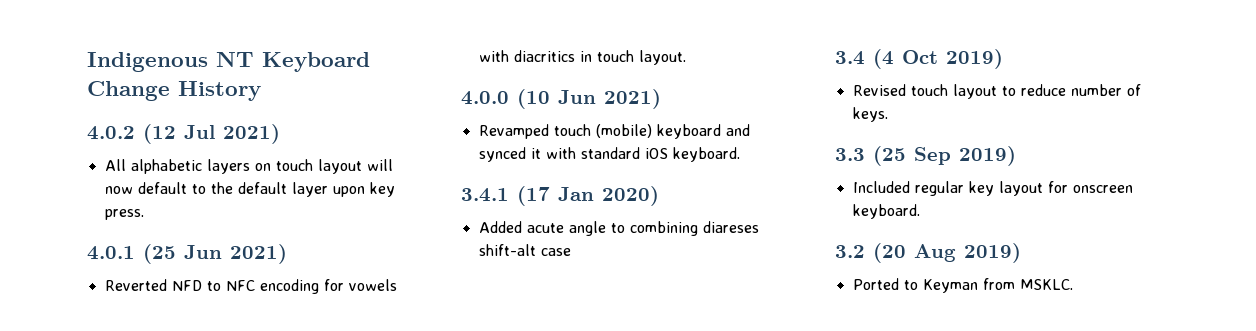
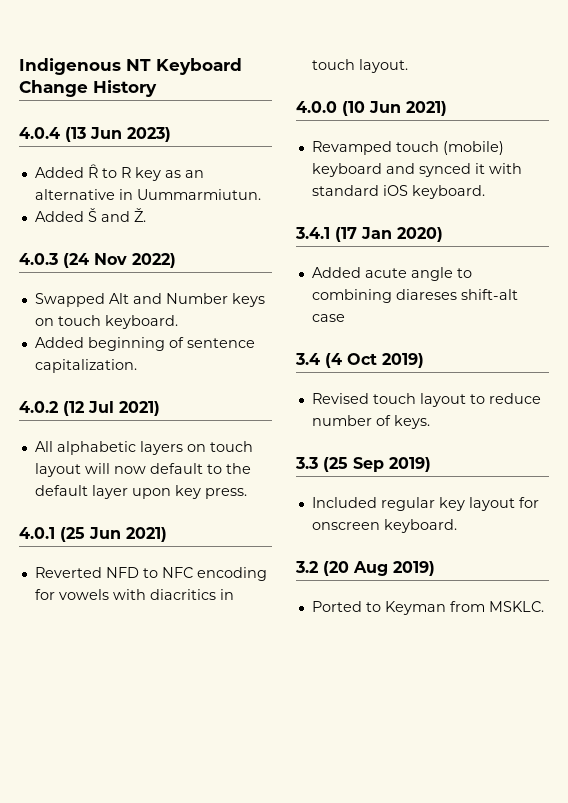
(261, 91) none -> [19,127,171,142] [34,164,204,181] [34,189,261,200] [34,208,146,222] [19,253,176,268] [34,293,265,307] [34,315,178,329] [34,337,255,351] [34,359,137,373] // 4.0.4 (13 Jun 2023) // Added Ȓ to R key as an alternative in Uummarmiutun. // Added Š and Ž. // 4.0.3 (24 Nov 2022) // Swapped Alt and Number keys on touch keyboard. // Added beginning of sentence capitalization.

